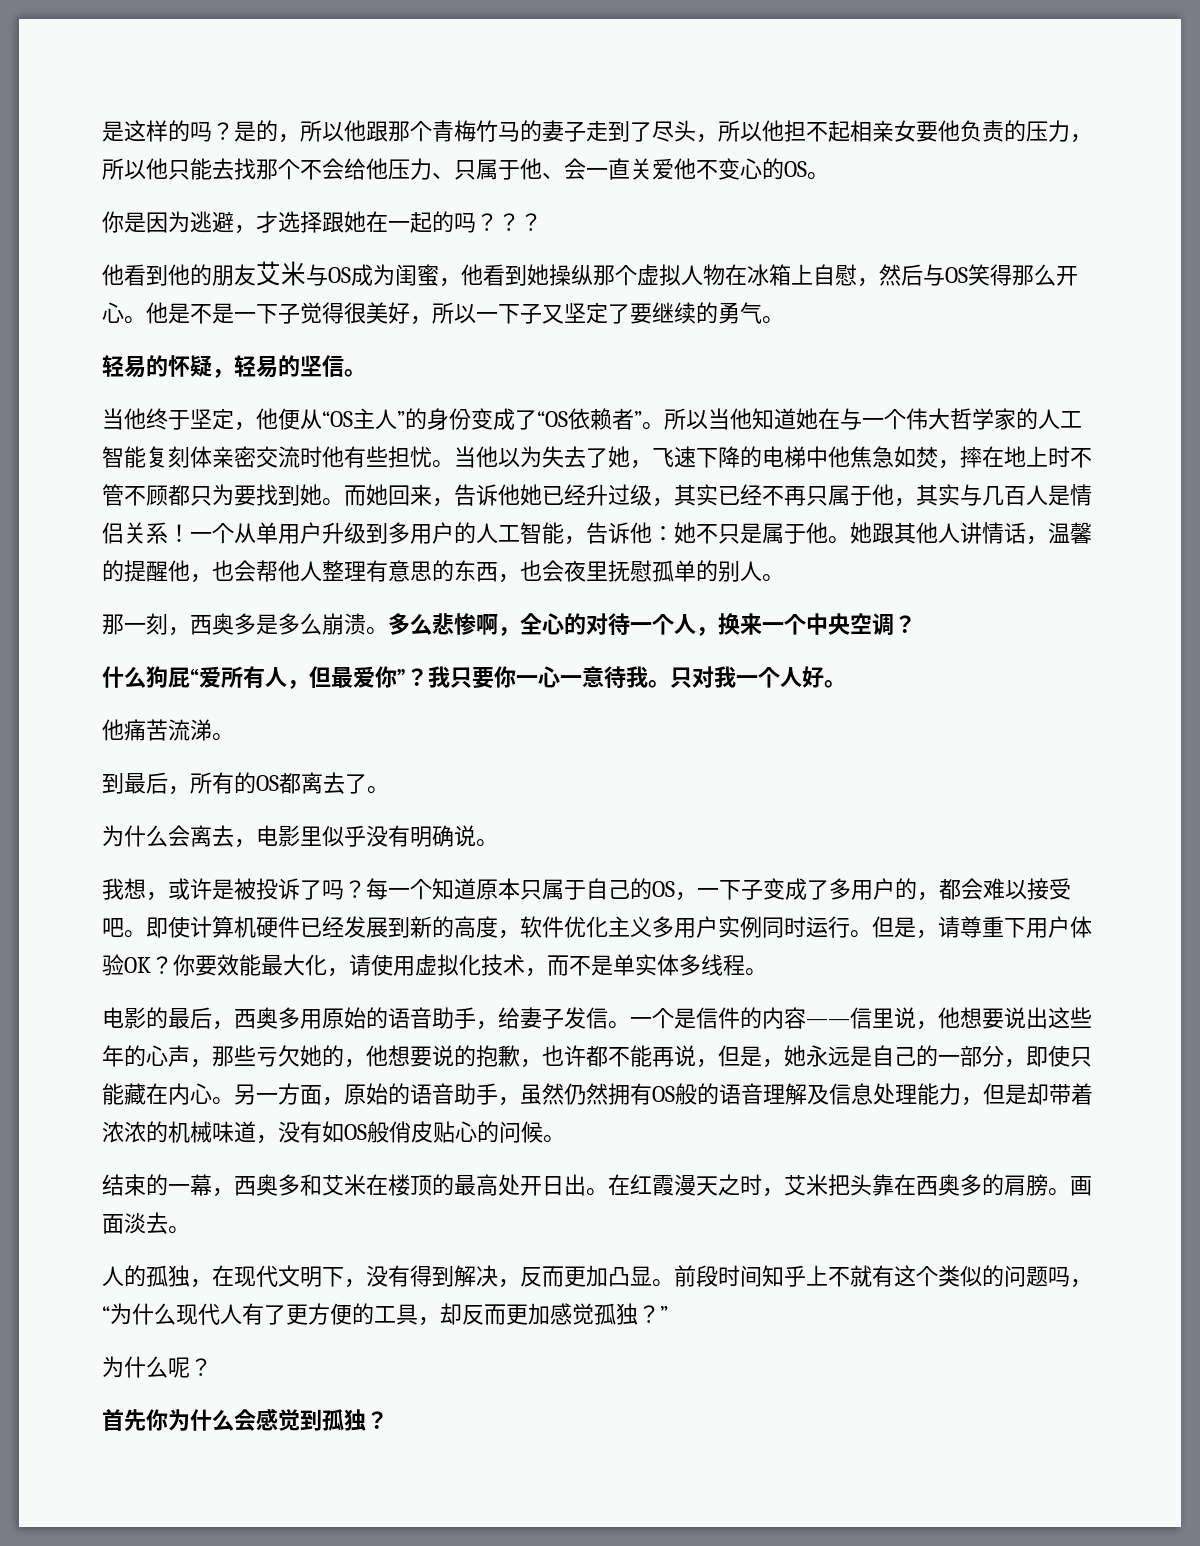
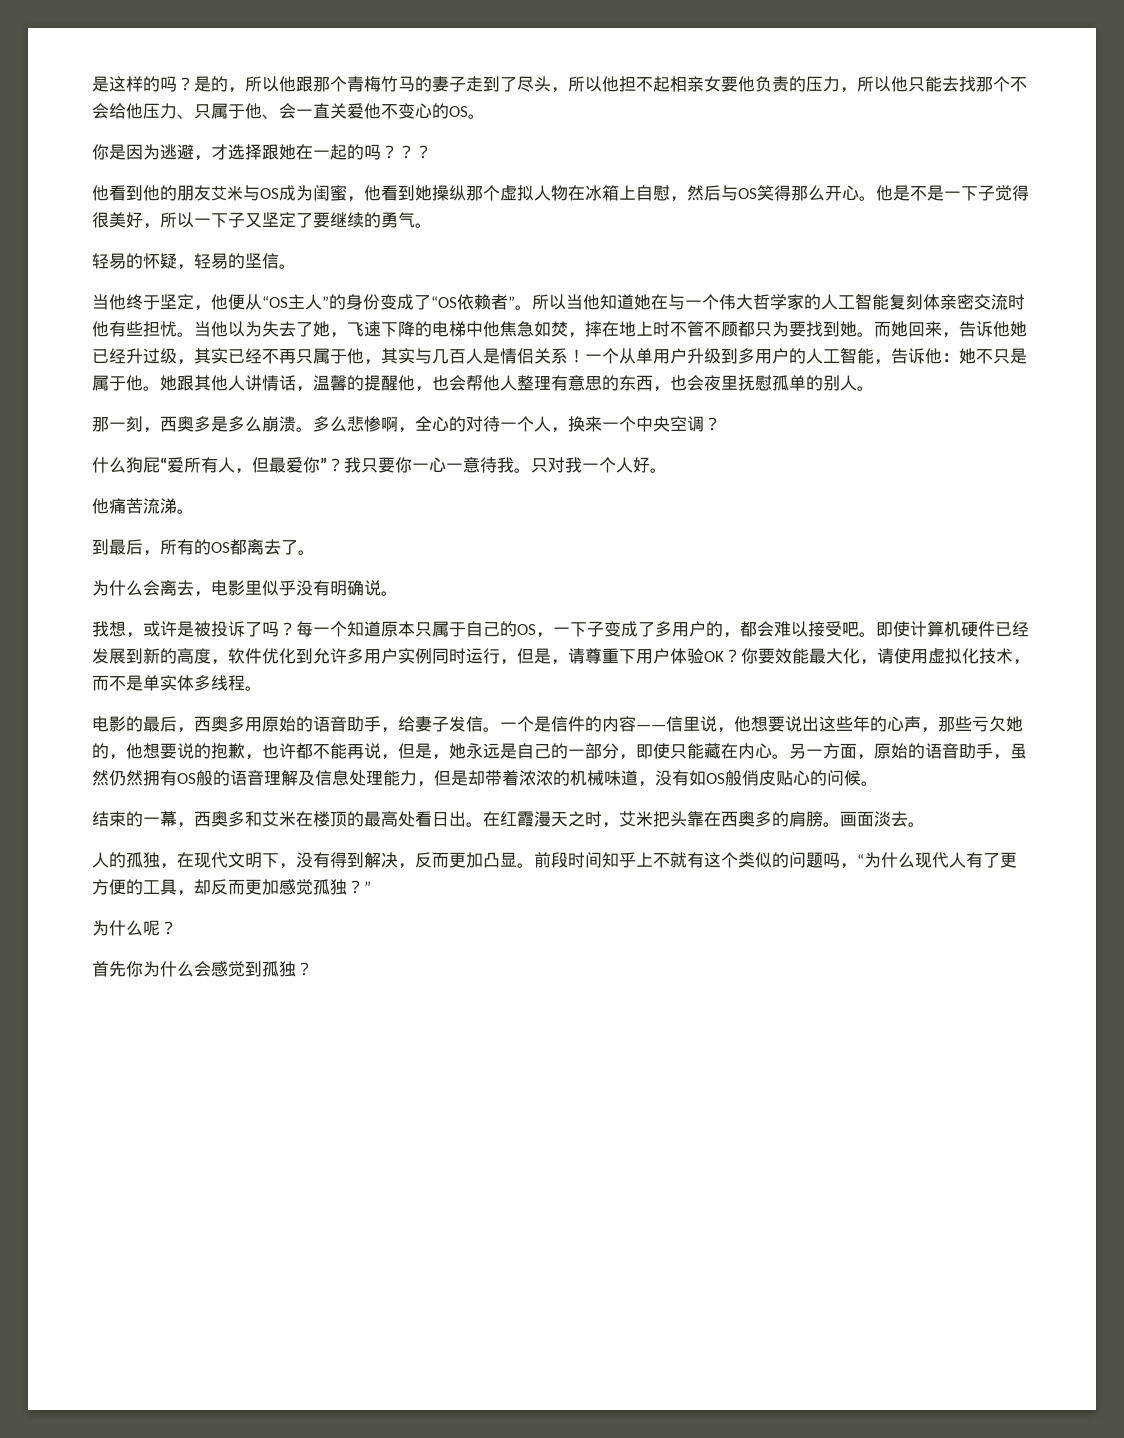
[608,916,652,937] 主义 -> [296,648,347,664] 到允许
[850,930,872,938] 。 -> [500,659,517,665] ，
[520,1176,542,1196] 开 -> [415,811,432,827] 看

